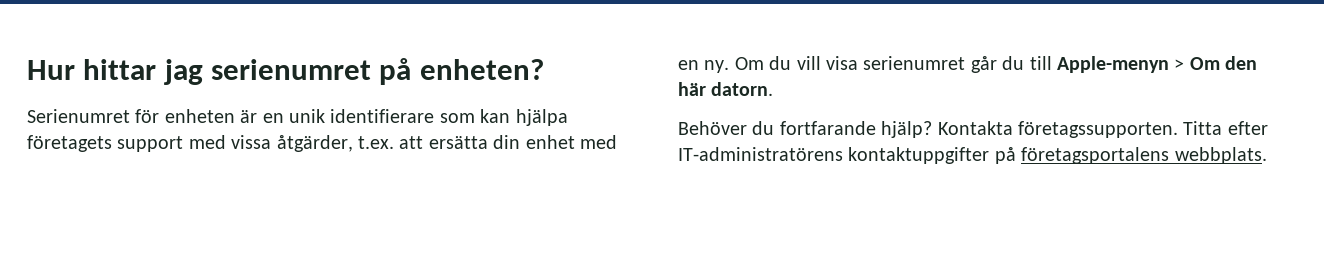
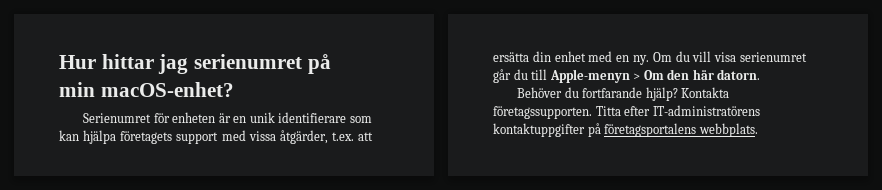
[419,59,544,80] enheten? -> [59,82,234,97] min macOS-enhet?

